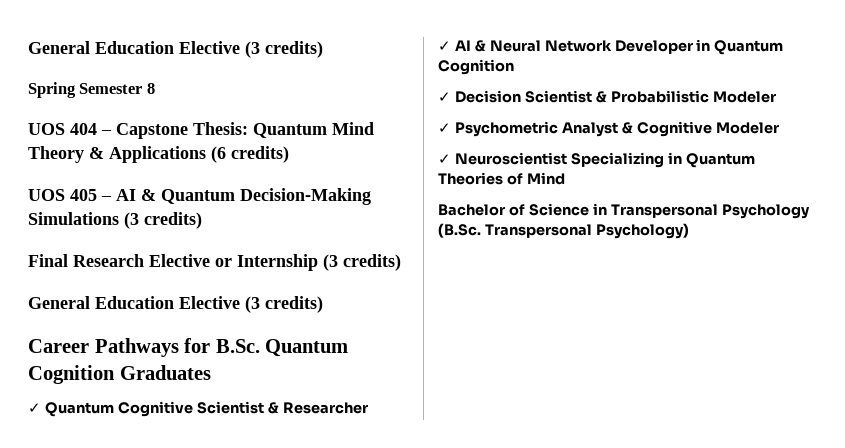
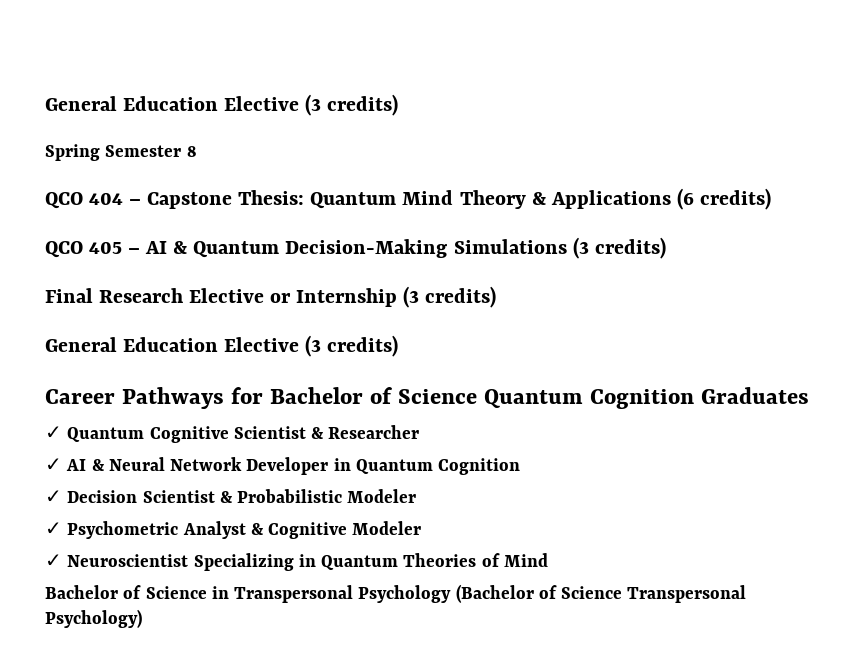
[28,123,65,135] UOS -> [45,192,83,209] QCO
[28,189,65,201] UOS -> [45,241,83,258] QCO
[215,339,260,353] B.Sc. -> [270,387,478,404] Bachelor of Science
[438,223,481,238] (B.Sc. -> [455,584,623,603] (Bachelor of Science

